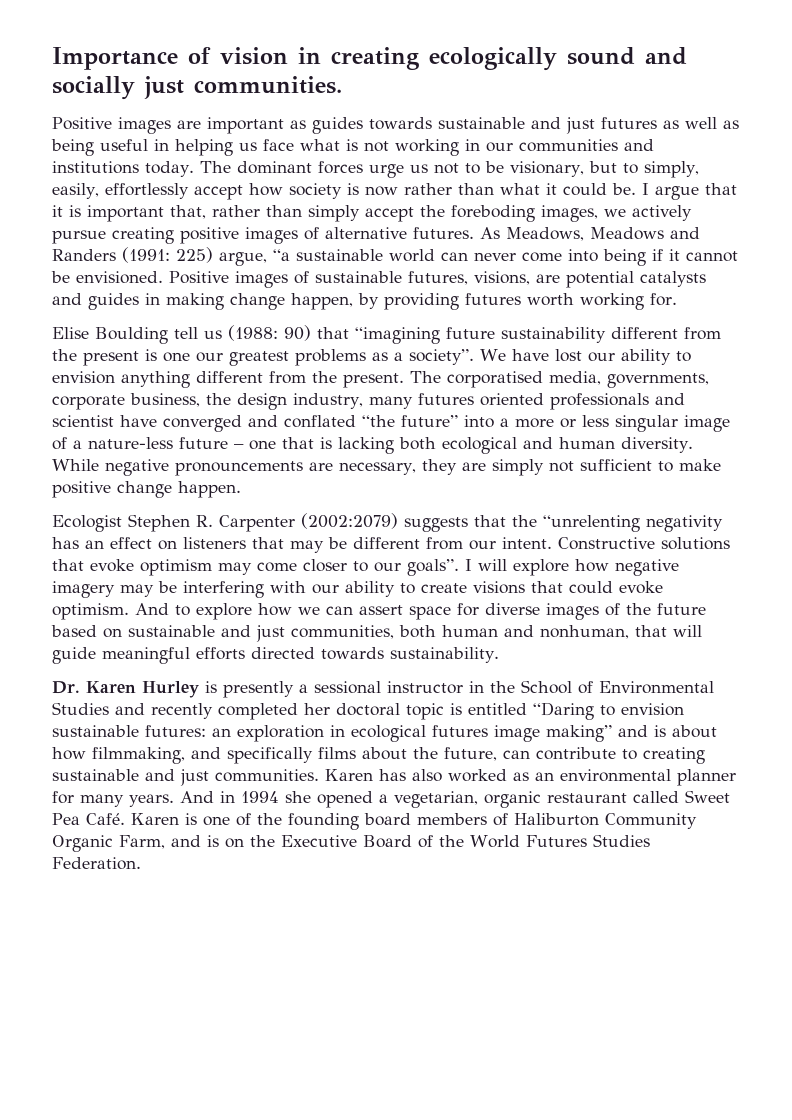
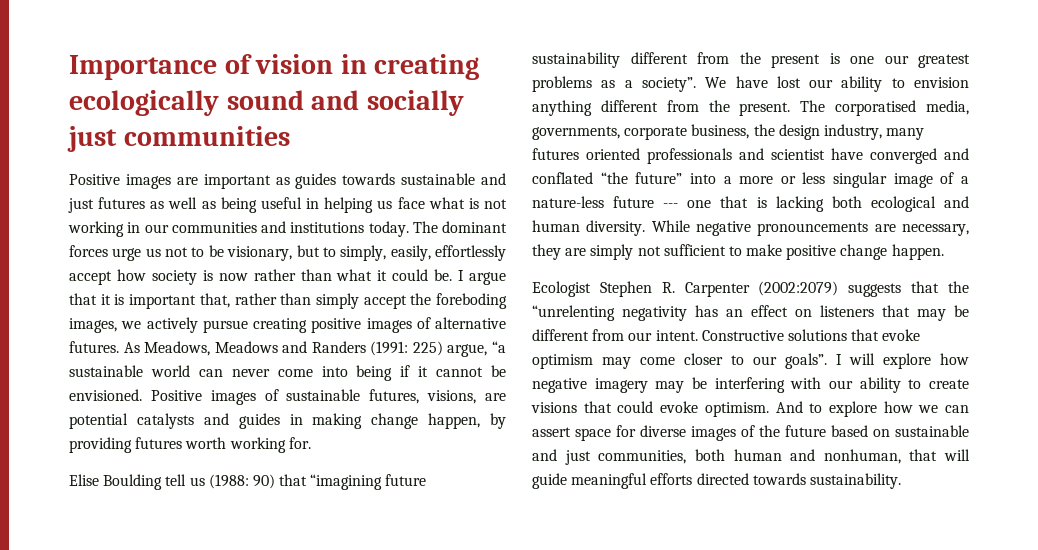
[194,76,342,94] communities. -> [123,126,290,146] communities
[234,444,244,449] – -> [663,203,679,208] ---
[52,680,714,698] [52,702,684,720] [52,725,717,742] [52,747,705,764] [52,769,736,786] [52,790,730,808] [52,813,697,830] [52,834,650,852] [52,857,141,870] // Dr. Karen Hurley is presently a sessional instructor in the School of Environmental Studies and recently completed her doctoral topic is entitled “Daring to envision sustainable futures: an exploration in ecological futures image making” and is about how filmmaking, and specifically films about the future, can contribute to creating sustainable and just communities. Karen has also worked as an environmental planner for many years. And in 1994 she opened a vegetarian, organic restaurant called Sweet Pea Café. Karen is one of the founding board members of Haliburton Community Organic Farm, and is on the Executive Board of the World Futures Studies Federation. -> (901, 481) none

